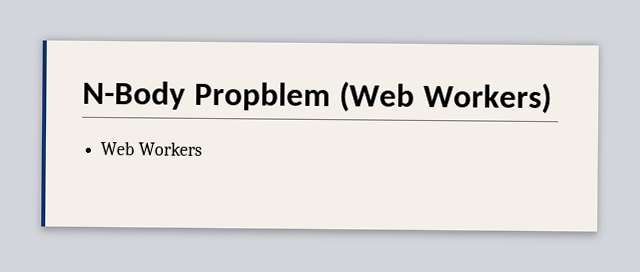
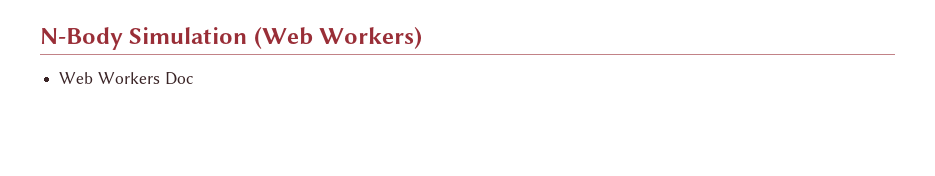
[193,81,331,112] Propblem -> [129,27,248,44] Simulation
(202, 148) none -> [164,72,194,85] Doc

